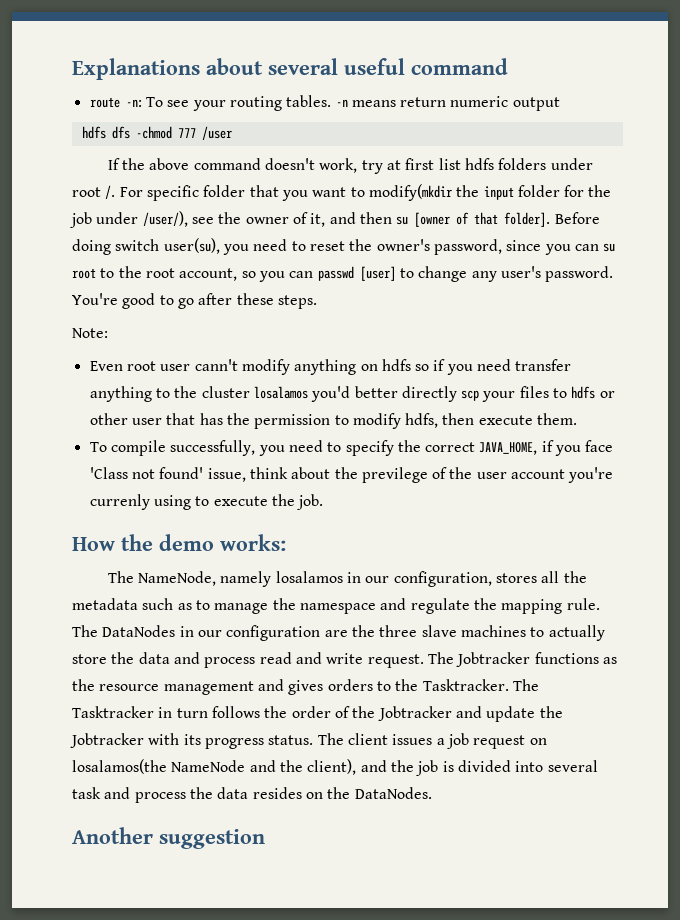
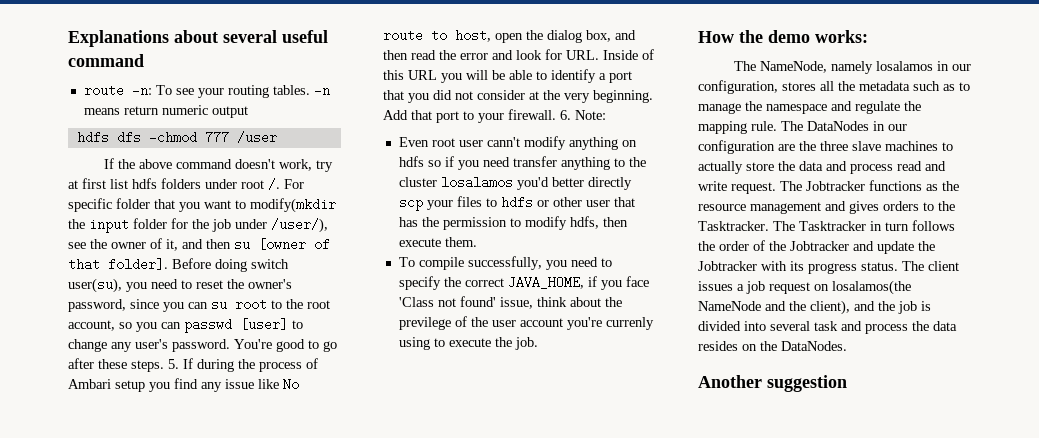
(317, 302) // -> [168,358,318,372] [68,378,299,392] [383,29,636,43] [383,49,654,60] [383,69,632,83] [383,90,653,103] [383,109,571,123] 5. If during the process of Ambari setup you find any issue like No route to host, open the dialog box, and then read the error and look for URL. Inside of this URL you will be able to identify a port that you did not consider at the very beginning. Add that port to your firewall. 6.

